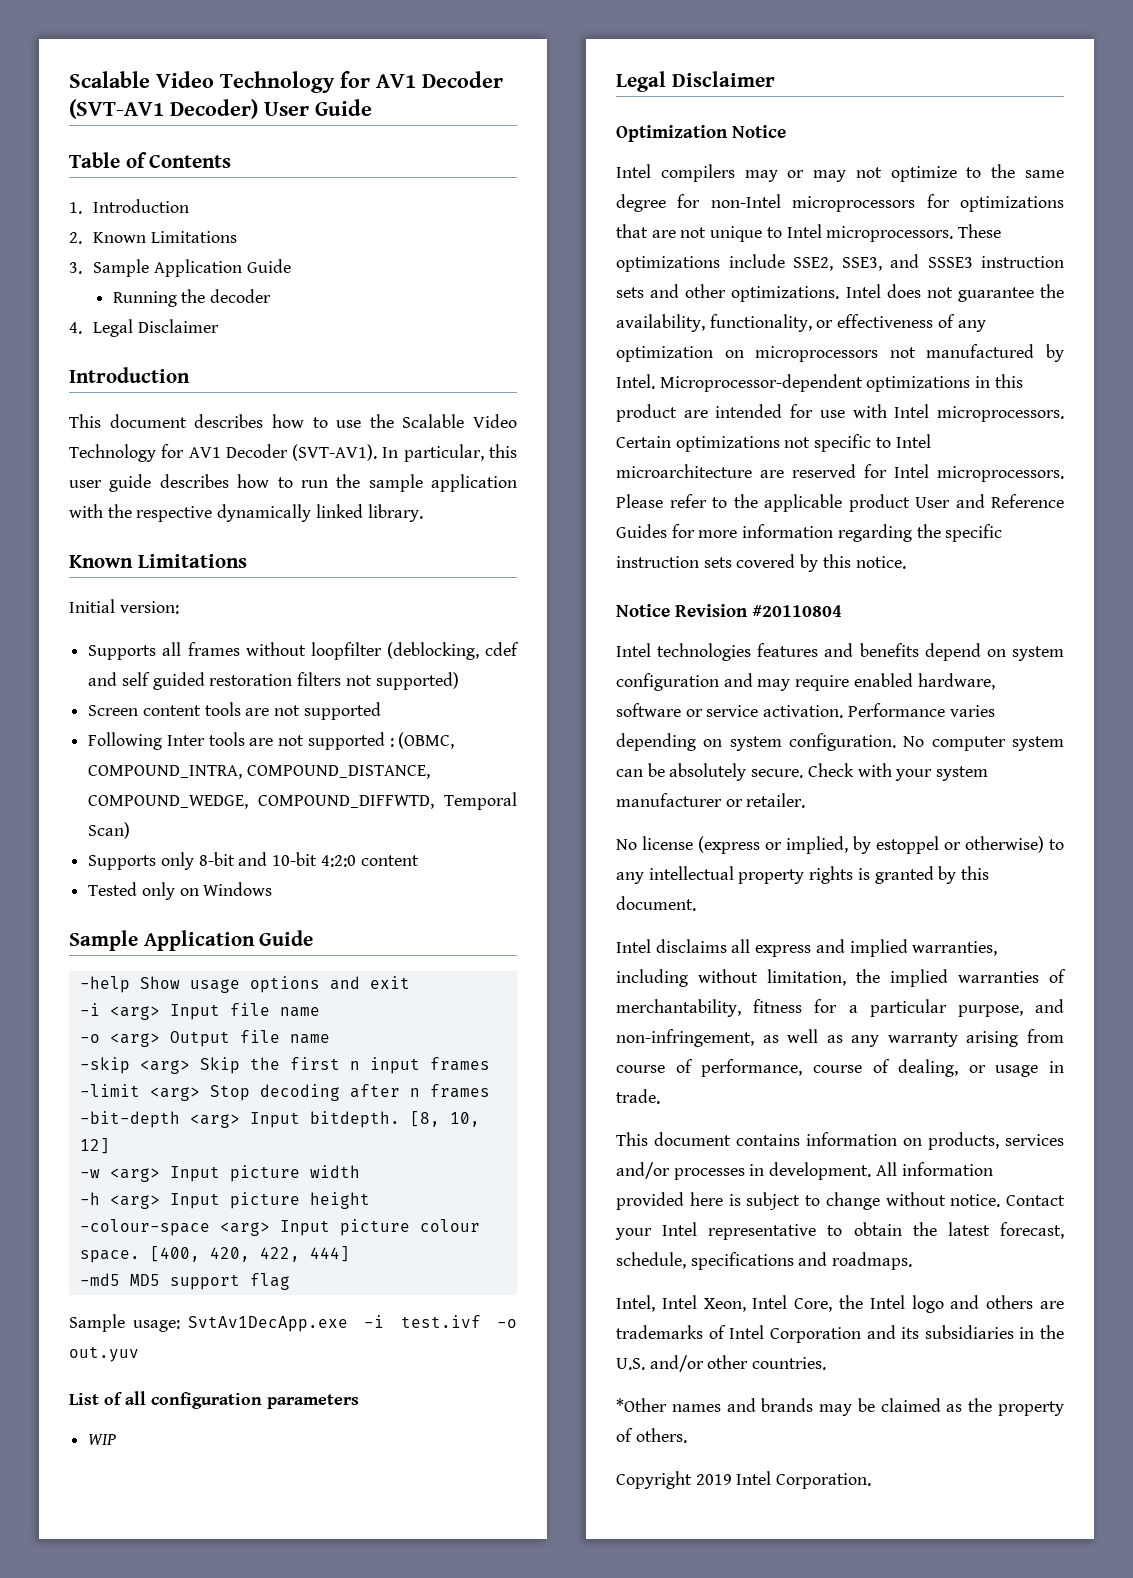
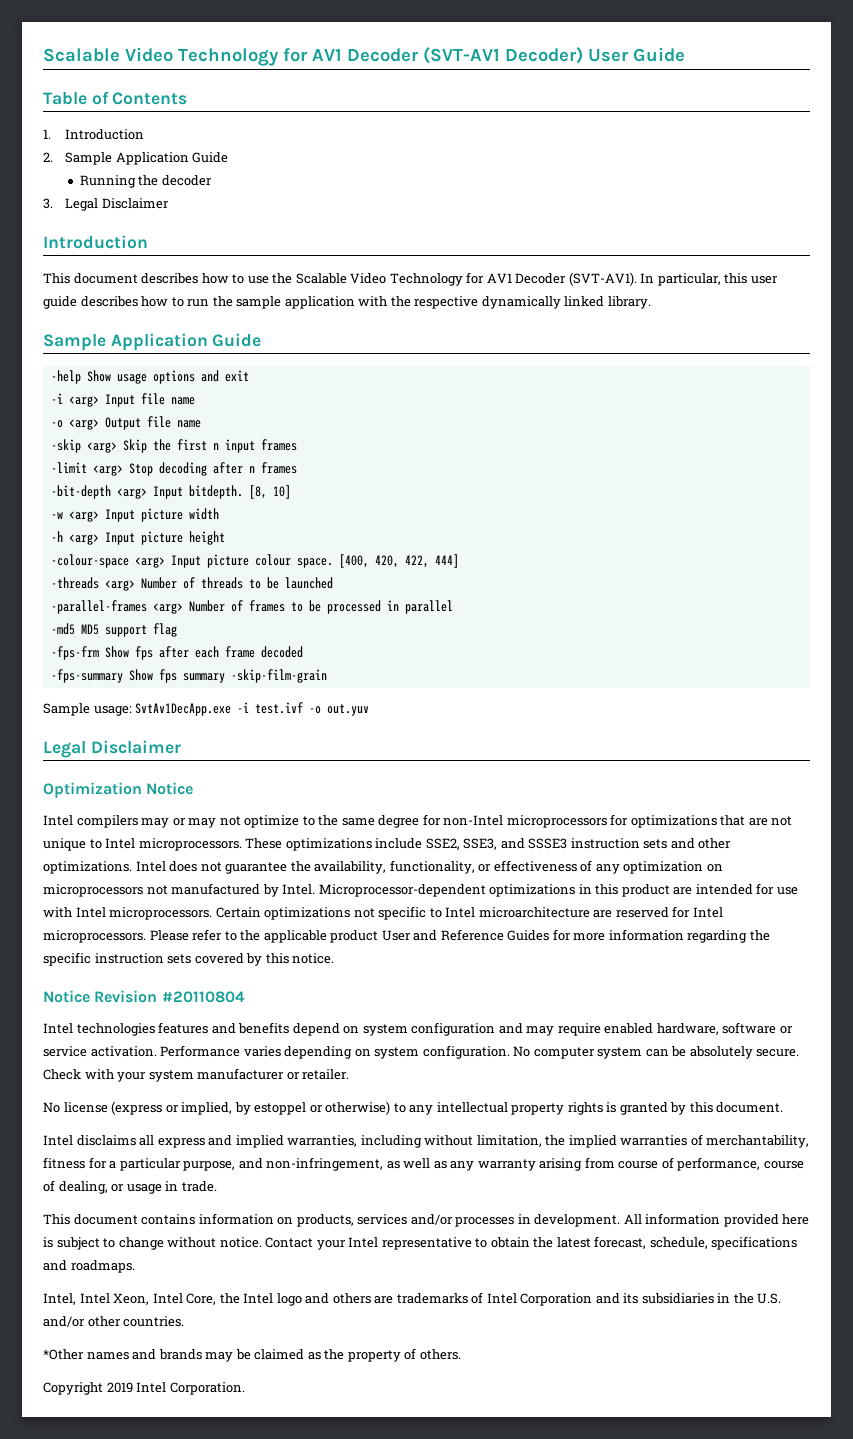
[93,231,238,243] [69,262,82,274] Known Limitations // 3. -> (53, 157) none
[69,322,82,334] 4. -> [43,198,53,209] 3.
[69,554,247,568] [69,599,179,614] [88,642,519,660] [88,672,459,690] [88,702,381,720] [88,732,455,750] [88,765,430,779] [88,792,517,810] [88,822,131,839] [88,852,419,870] [88,882,273,900] // Known Limitations // Initial version: // Supports all frames without loopfilter (deblocking, cdef and self guided restoration filters not supported) // Screen content tools are not supported // Following Inter tools are not supported : (OBMC, COMPOUND_INTRA, COMPOUND_DISTANCE, COMPOUND_WEDGE, COMPOUND_DIFFWTD, Temporal Scan) // Supports only 8-bit and 10-bit 4:2:0 content // Tested only on Windows -> (651, 302) none
[449,1112,480,1127] [79,1138,110,1154] 10, 12] -> [272,485,291,499] 10]
[79,1273,290,1290] -md5 MD5 support flag -> [50,577,333,591] [50,600,453,614] [50,623,177,637] [50,646,303,660] [50,669,327,683] -threads <arg> Number of threads to be launched // -parallel-frames <arg> Number of frames to be processed in parallel // -md5 MD5 support flag // -fps-frm Show fps after each frame decoded // -fps-summary Show fps summary -skip-film-grain
[69,1391,359,1409] [88,1434,117,1445] // List of all configuration parameters // WIP -> (370, 710) none

